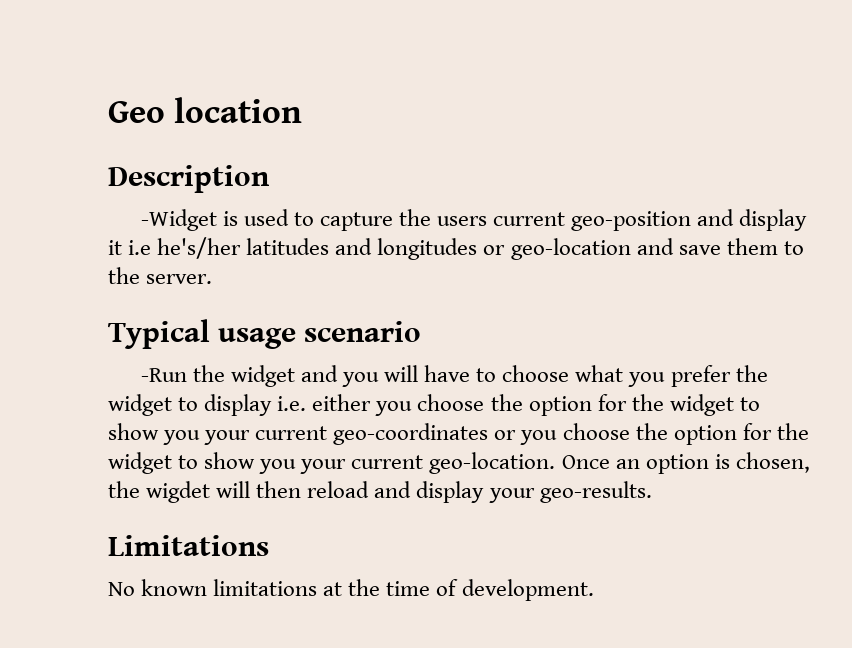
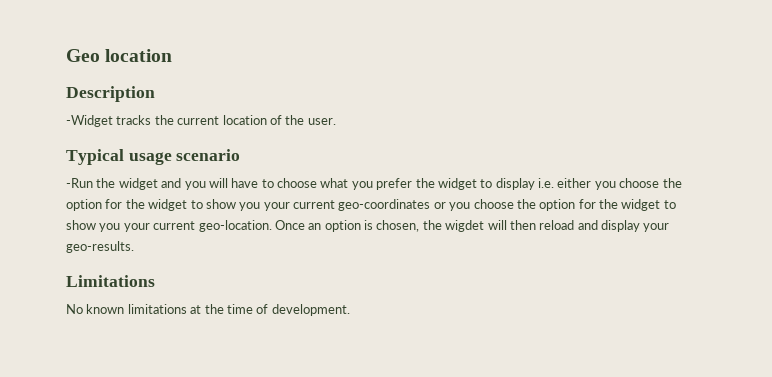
[222,209,808,231] [108,237,804,260] [108,267,213,284] is used to capture the users current geo-position and display it i.e he's/her latitudes and longitudes or geo-location and save them to the server. -> [116,115,336,125] tracks the current location of the user.

